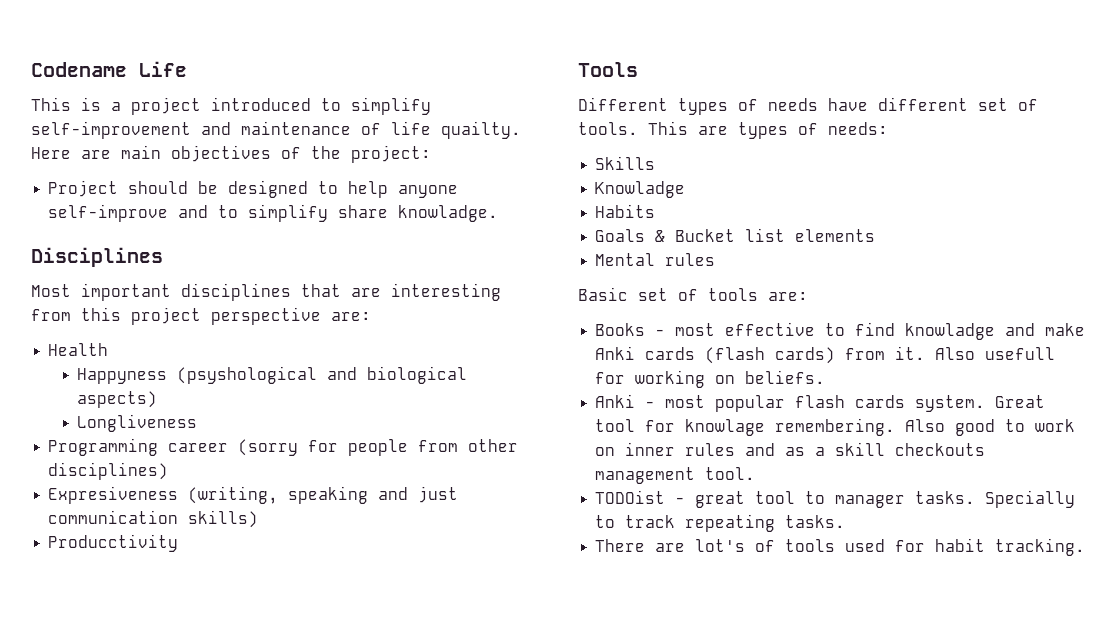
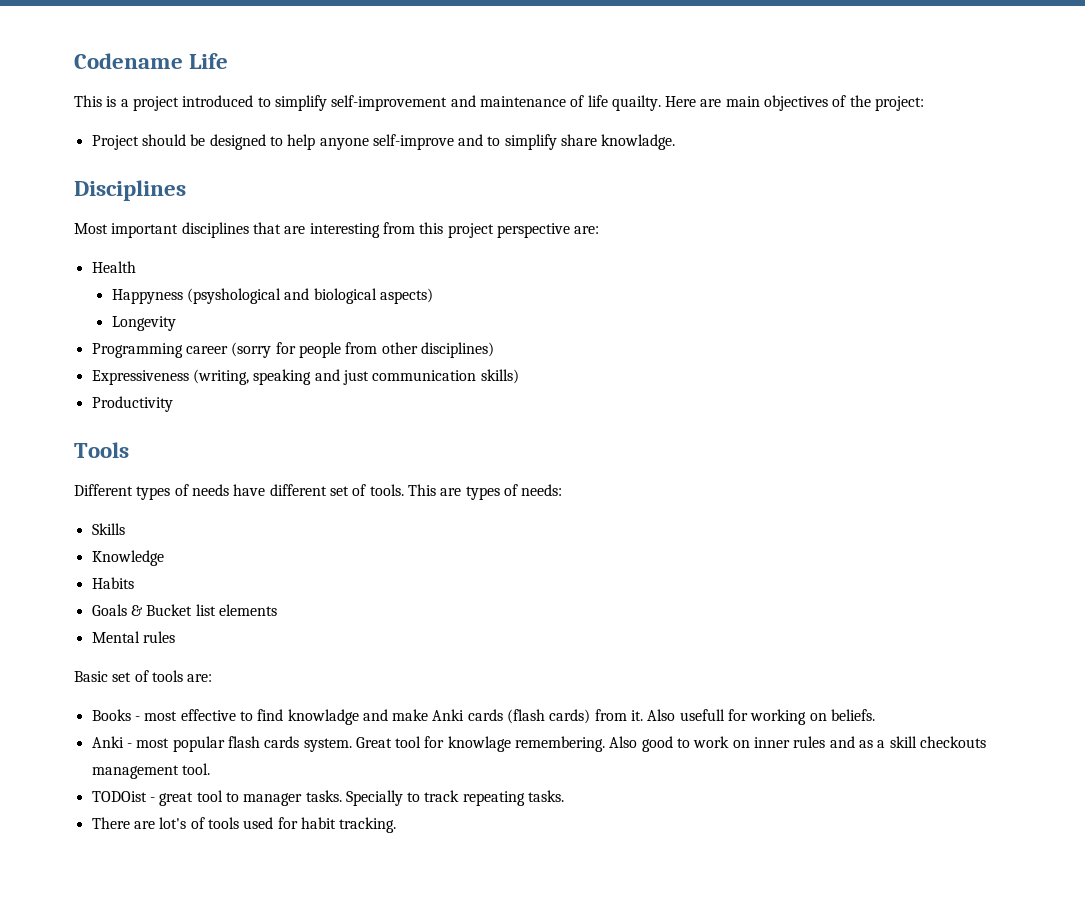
[77,414,198,432] Longliveness -> [111,316,176,331] Longevity
[48,486,179,504] Expresiveness -> [91,370,189,385] Expressiveness
[48,534,179,552] Producctivity -> [91,396,173,412] Productivity
[595,181,686,198] Knowladge -> [91,550,164,566] Knowledge

